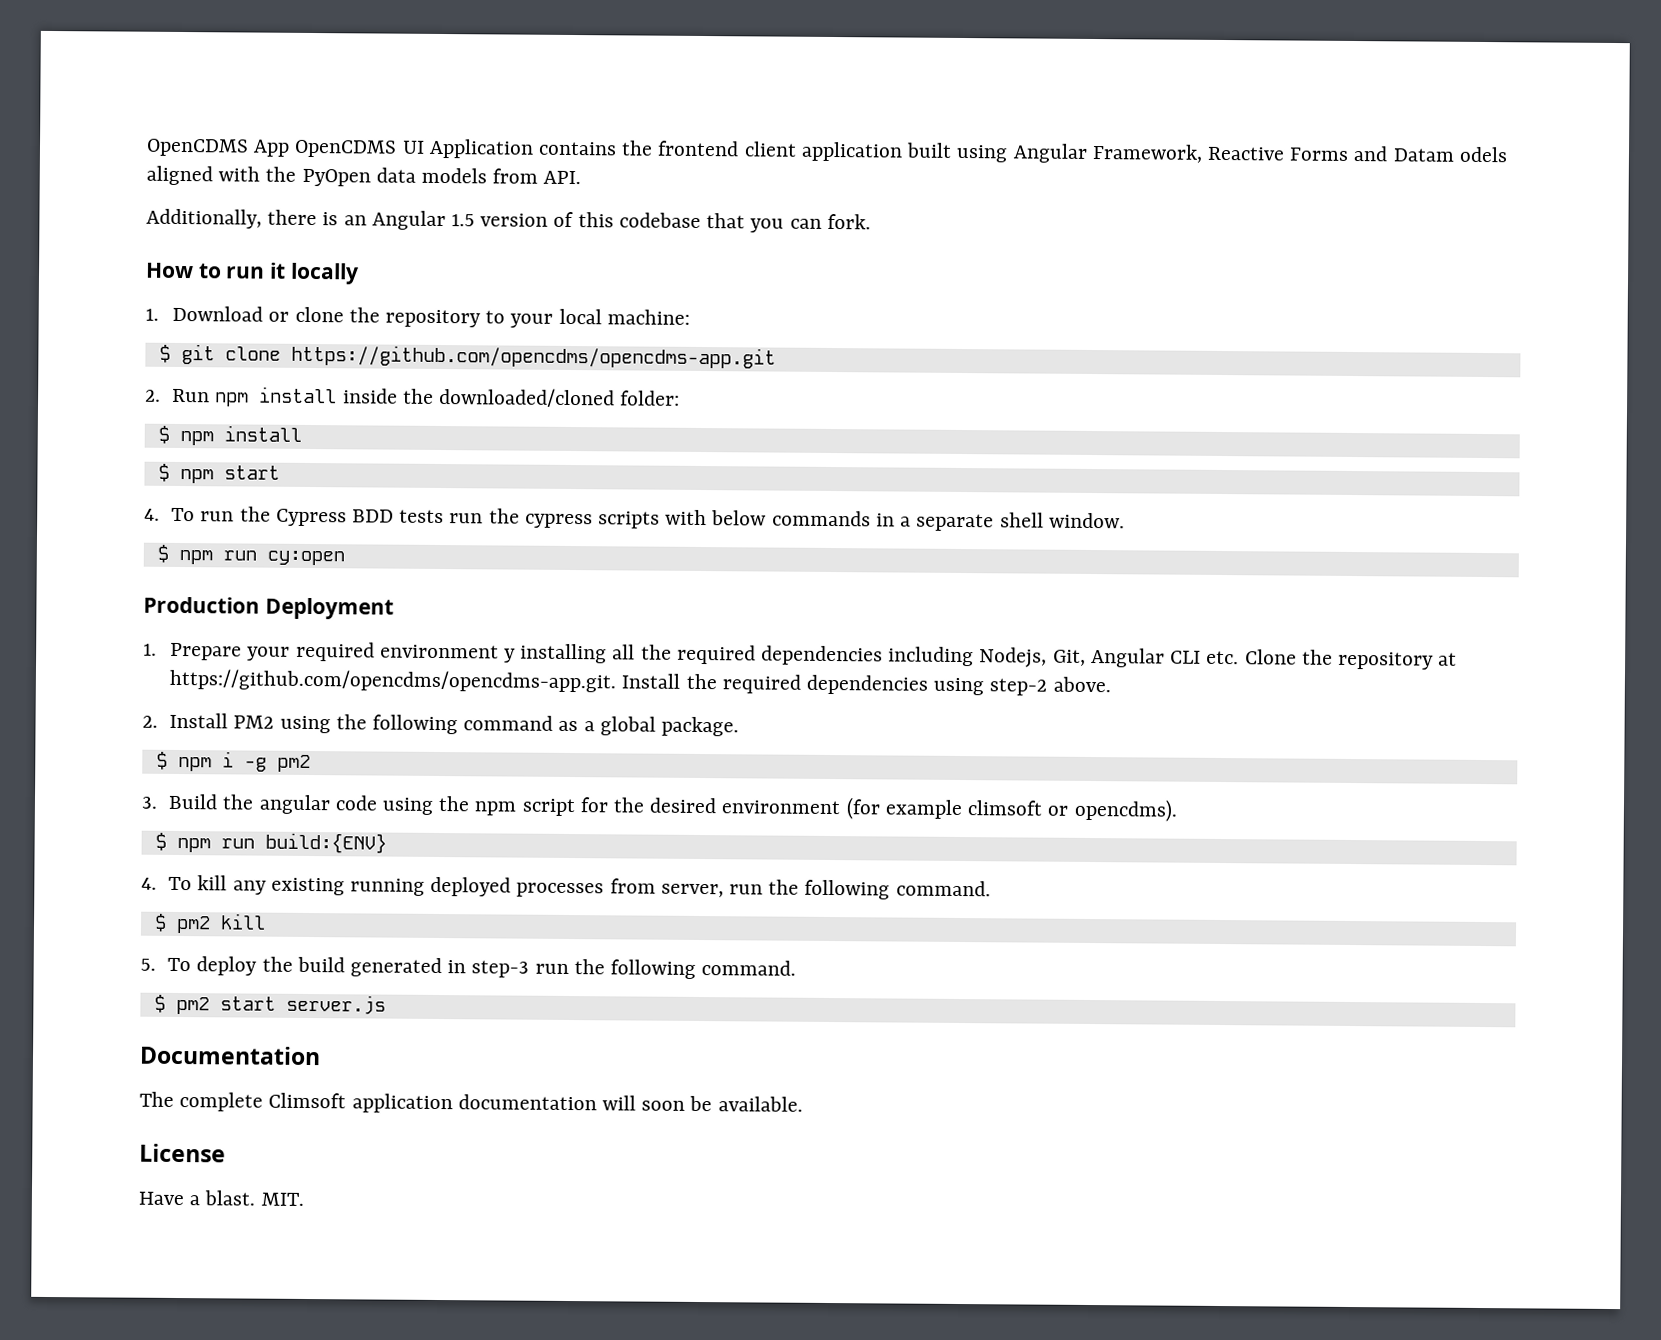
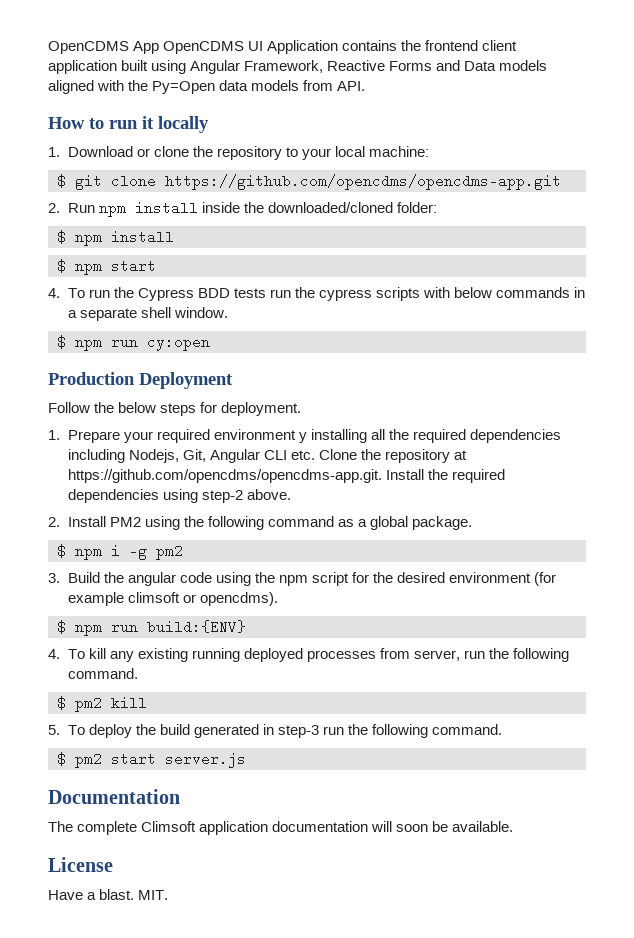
[1392,146,1508,163] Datam odels -> [464,60,548,71] Data models
[301,168,371,187] PyOpen -> [152,81,216,94] Py=Open
[146,208,871,233] // Additionally, there is an Angular 1.5 version of this codebase that you can fork. -> (366, 86) none
(394, 608) none -> [48,402,302,416] // Follow the below steps for deployment.

